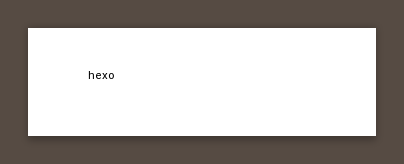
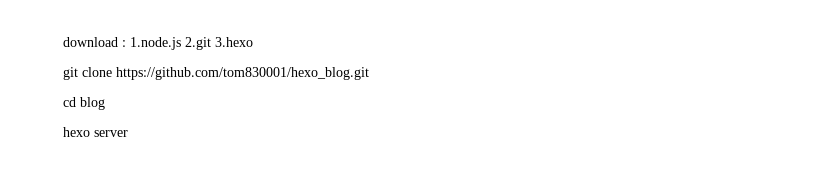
[88,71,114,79] hexo -> [63,37,253,50] [63,67,369,80] [63,97,105,110] [63,127,128,137] download : 1.node.js 2.git 3.hexo // git clone https://github.com/tom830001/hexo_blog.git // cd blog // hexo server

